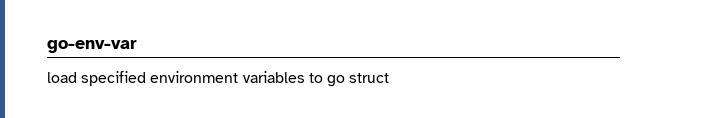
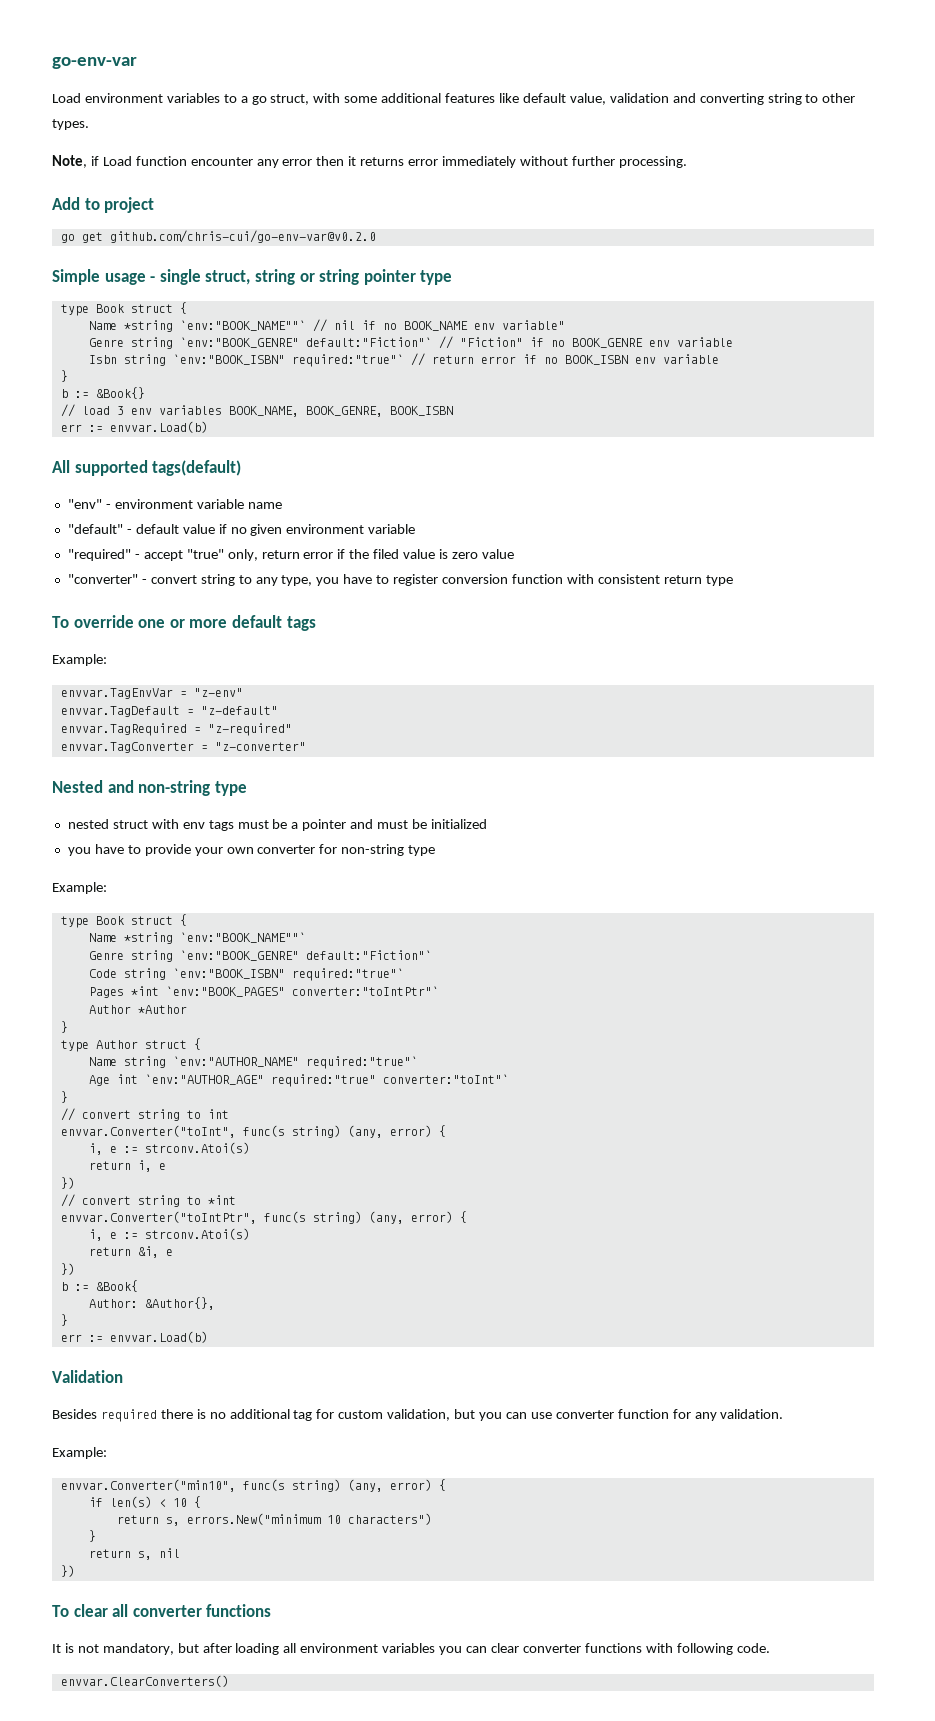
[47,71,147,86] load specified -> [52,93,81,103] Load
[326,73,390,87] go struct -> [240,93,856,105] [52,119,89,130] [52,155,687,168] [52,197,155,213] [60,230,376,243] [52,269,453,285] [60,302,187,316] [88,319,565,332] [88,336,733,349] [88,353,719,367] [60,370,68,382] [60,387,145,399] [60,404,453,417] [60,421,208,433] [52,460,242,476] [67,499,282,509] [67,524,416,536] [67,549,514,561] [67,574,733,586] [52,615,316,631] [52,654,107,666] [60,688,243,699] [60,706,278,717] [60,723,292,736] [60,742,306,753] [52,780,247,796] [67,819,487,831] [67,844,436,856] [52,882,107,894] [60,914,187,928] [88,932,306,944] [88,950,432,962] [88,968,404,981] [88,986,439,998] [88,1005,187,1014] [60,1021,68,1033] [60,1038,201,1052] [88,1056,418,1069] [88,1074,509,1087] [60,1091,68,1103] [60,1108,229,1121] [60,1125,446,1138] [88,1142,250,1155] [88,1160,166,1172] [60,1177,75,1189] [60,1194,236,1207] [60,1211,467,1224] [88,1228,250,1241] [88,1246,173,1258] [60,1263,75,1275] [60,1280,138,1292] [88,1297,215,1310] [60,1314,68,1326] [60,1331,208,1343] [52,1370,123,1383] [52,1409,784,1422] [52,1447,107,1459] [60,1479,446,1492] [88,1496,201,1508] [116,1513,432,1526] [88,1530,96,1542] [88,1548,180,1560] [60,1565,75,1577] [52,1604,272,1617] [52,1643,770,1655] [60,1675,229,1687] a go struct, with some additional features like default value, validation and converting string to other types. // Note, if Load function encounter any error then it returns error immediately without further processing. // Add to project // go get github.com/chris-cui/go-env-var@v0.2.0 // Simple usage - single struct, string or string pointer type // type Book struct { // Name *string `env:"BOOK_NAME""` // nil if no BOOK_NAME env variable" // Genre string `env:"BOOK_GENRE" default:"Fiction"` // "Fiction" if no BOOK_GENRE env variable // Isbn string `env:"BOOK_ISBN" required:"true"` // return error if no BOOK_ISBN env variable // } // b := &Book{} // // load 3 env variables BOOK_NAME, BOOK_GENRE, BOOK_ISBN // err := envvar.Load(b) // All supported tags(default) // "env" - environment variable name // "default" - default value if no given environment variable // "required" - accept "true" only, return error if the filed value is zero value // "converter" - convert string to any type, you have to register conversion function with consistent return type // To override one or more default tags // Example: // envvar.TagEnvVar = "z-env" // envvar.TagDefault = "z-default" // envvar.TagRequired = "z-required" // envvar.TagConverter = "z-converter" // Nested and non-string type // nested struct with env tags must be a pointer and must be initialized // you have to provide your own converter for non-string type // Example: // type Book struct { // Name *string `env:"BOOK_NAME""` // Genre string `env:"BOOK_GENRE" default:"Fiction"` // Code string `env:"BOOK_ISBN" required:"true"` // Pages *int `env:"BOOK_PAGES" converter:"toIntPtr"` // Author *Author // } // type Author struct { // Name string `env:"AUTHOR_NAME" required:"true"` // Age int `env:"AUTHOR_AGE" required:"true" converter:"toInt"` // } // // convert string to int // envvar.Converter("toInt", func(s string) (any, error) { // i, e := strconv.Atoi(s) // return i, e // }) // // convert string to *int // envvar.Converter("toIntPtr", func(s string) (any, error) { // i, e := strconv.Atoi(s) // return &i, e // }) // b := &Book{ // Author: &Author{}, // } // err := envvar.Load(b) // Validation // Besides required there is no additional tag for custom validation, but you can use converter function for any validation. // Example: // envvar.Converter("min10", func(s string) (any, error) { // if len(s) < 10 { // return s, errors.New("minimum 10 characters") // } // return s, nil // }) // To clear all converter functions // It is not mandatory, but after loading all environment variables you can clear converter functions with following code. // envvar.ClearConverters()

